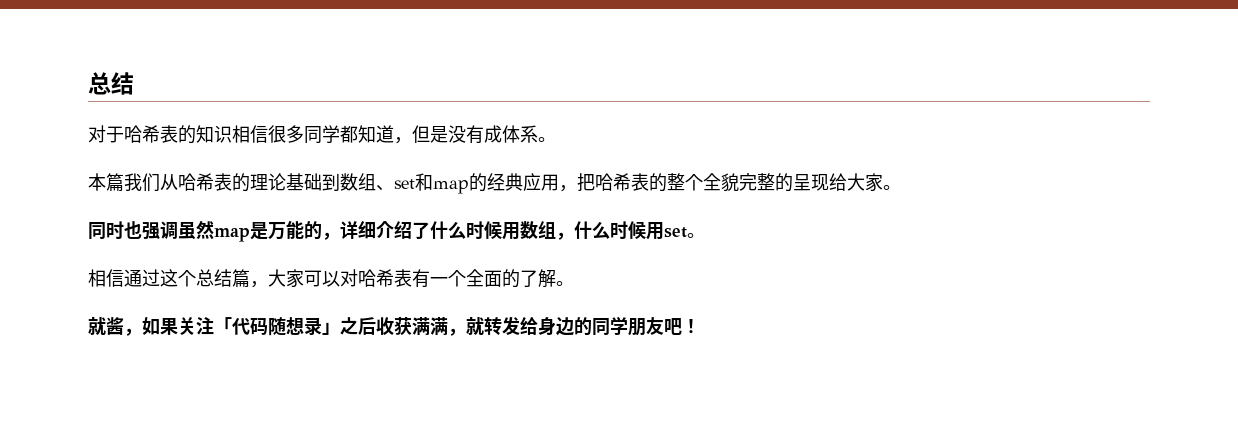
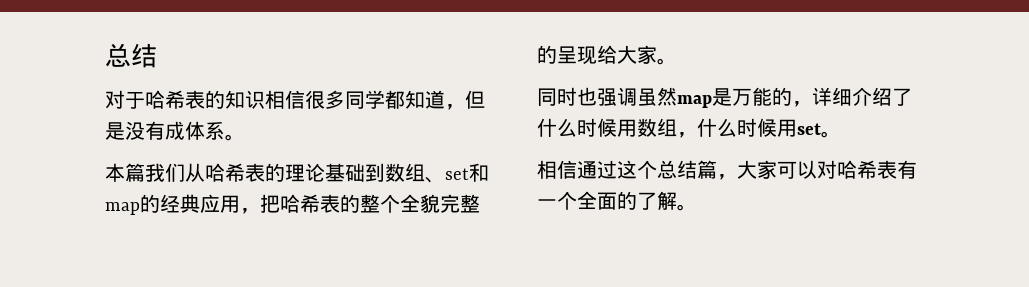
[88,316,700,336] // 就酱，如果关注「代码随想录」之后收获满满，就转发给身边的同学朋友吧！ -> (697, 207) none

